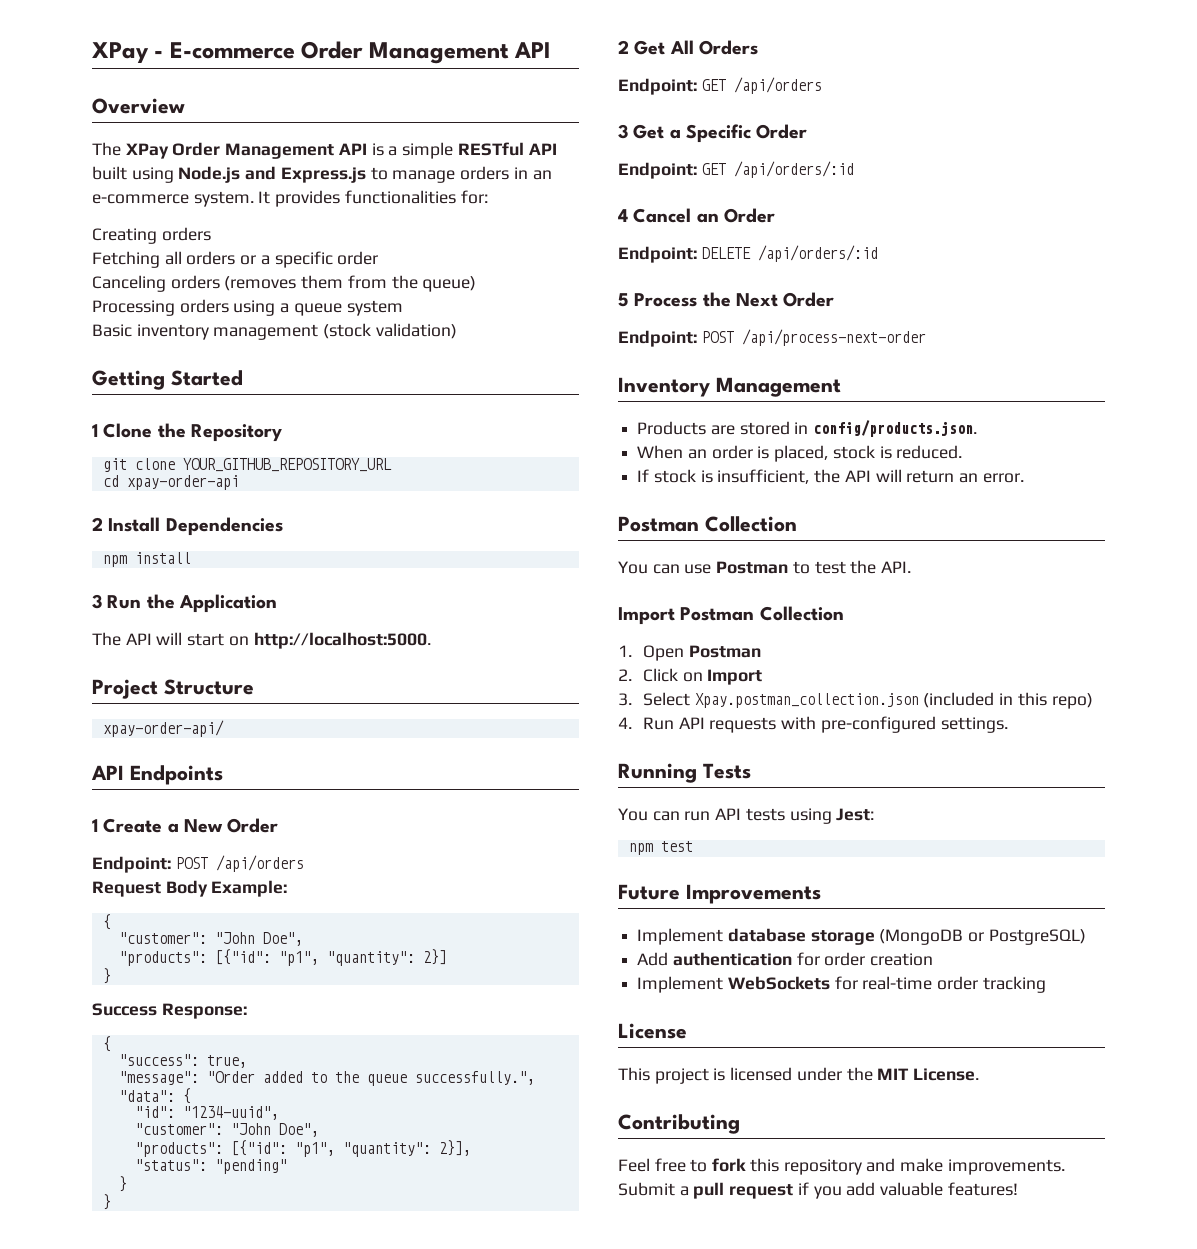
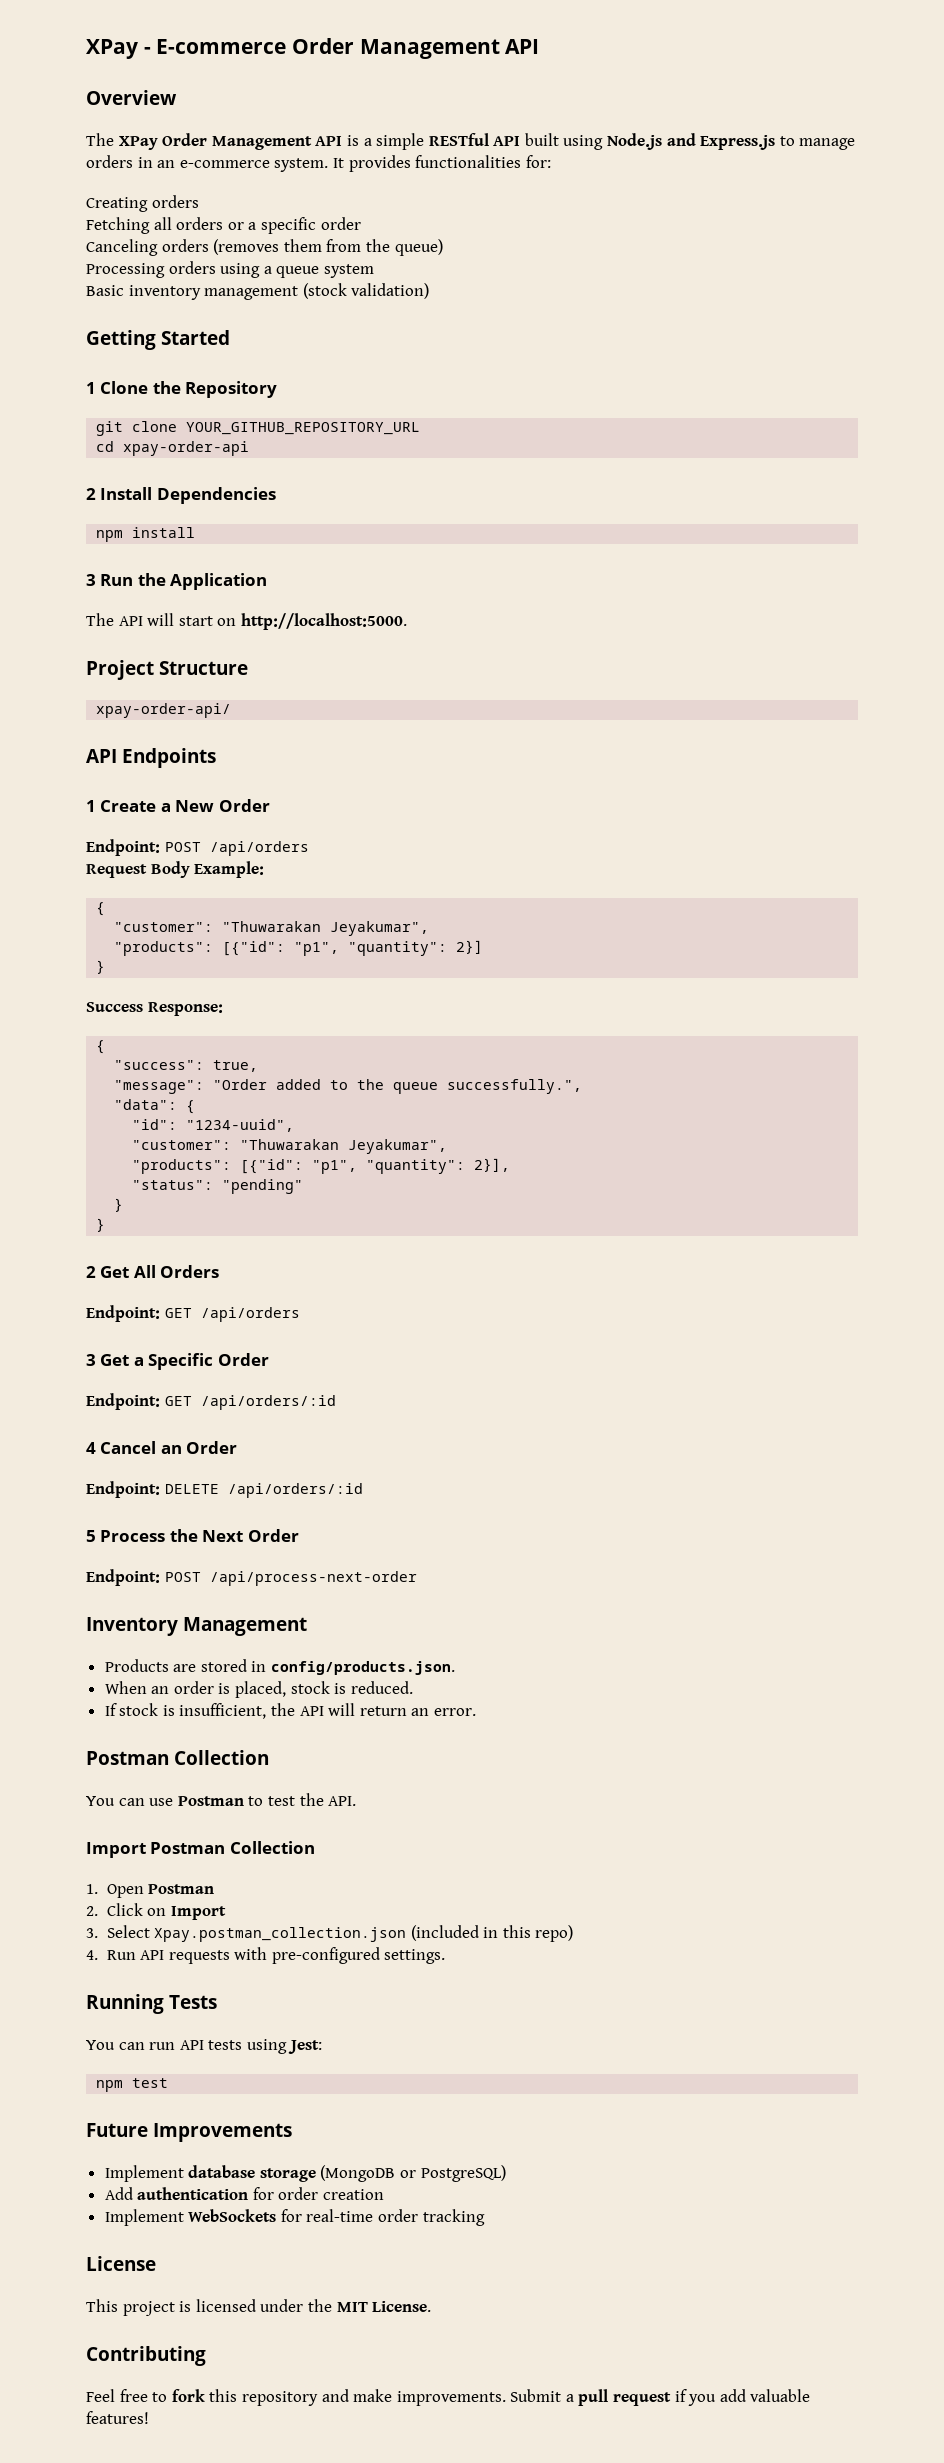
[214,932,303,946] "John Doe", -> [222,921,430,936] "Thuwarakan Jeyakumar",
[230,1123,319,1137] "John Doe", -> [240,1139,448,1154] "Thuwarakan Jeyakumar",

